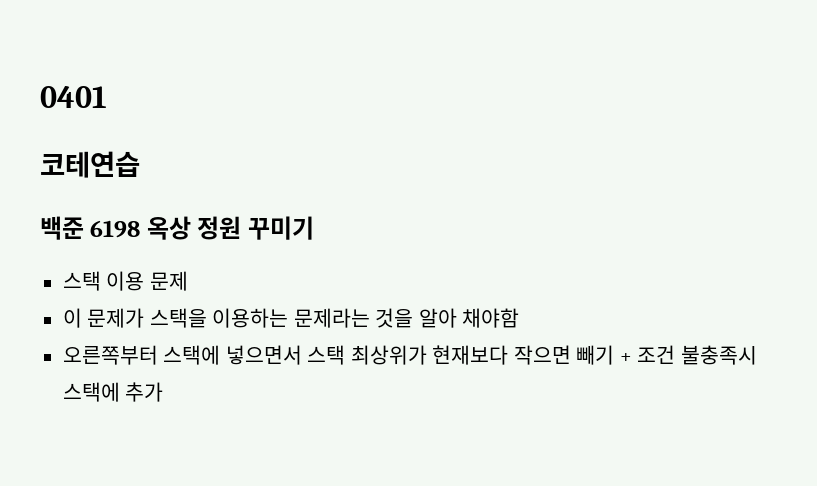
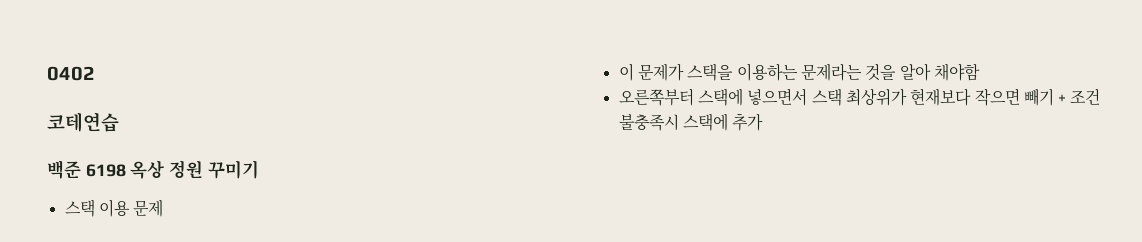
[40,86,107,108] 0401 -> [47,66,95,81] 0402

